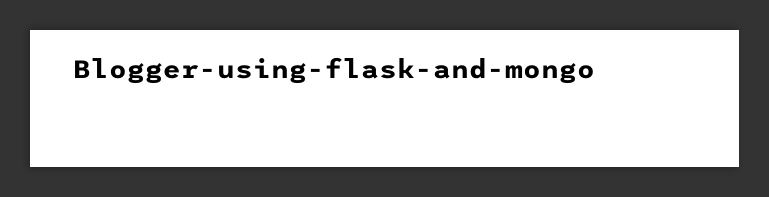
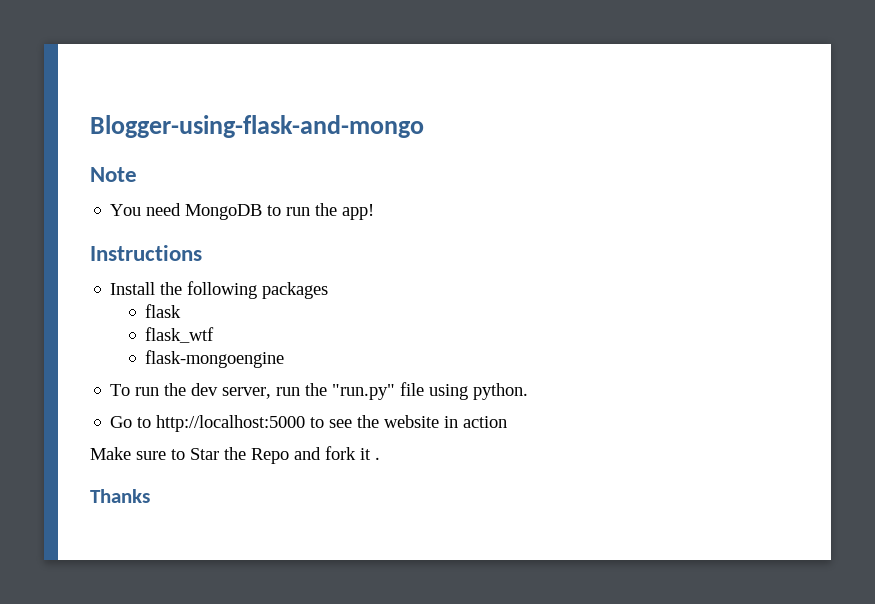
(595, 70) none -> [90,167,137,182] [110,203,375,220] [90,245,202,261] [110,281,329,299] [145,304,182,318] [145,327,215,343] [145,350,285,368] [110,382,529,400] [110,415,508,432] [90,446,380,464] [90,489,150,503] // Note // You need MongoDB to run the app! // Instructions // Install the following packages // flask // flask_wtf // flask-mongoengine // To run the dev server, run the "run.py" file using python. // Go to http://localhost:5000 to see the website in action // Make sure to Star the Repo and fork it . // Thanks

